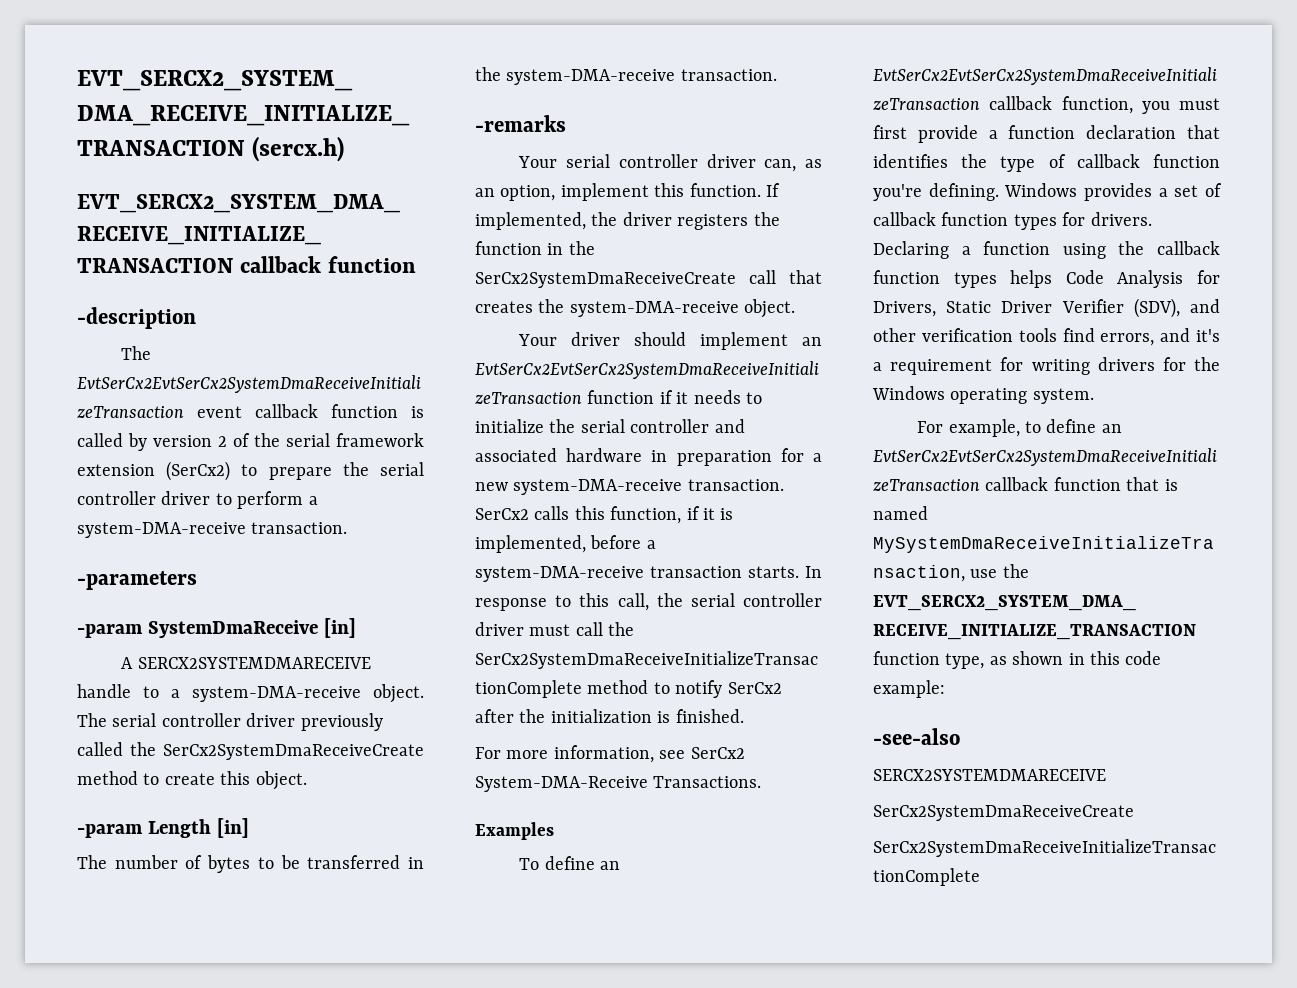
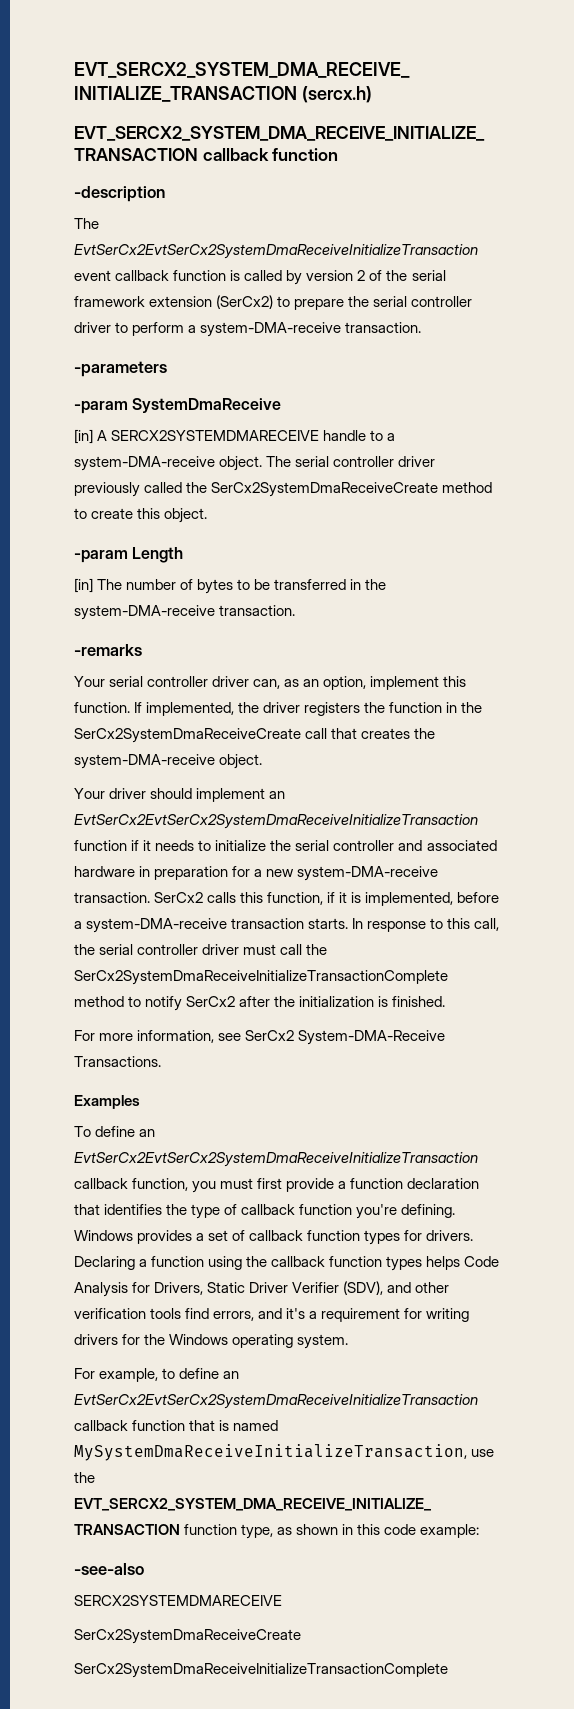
[323,618,356,638] [in] // -> [74,429,93,444] // [in]
[216,818,249,838] [in] // -> [74,578,93,593] // [in]

